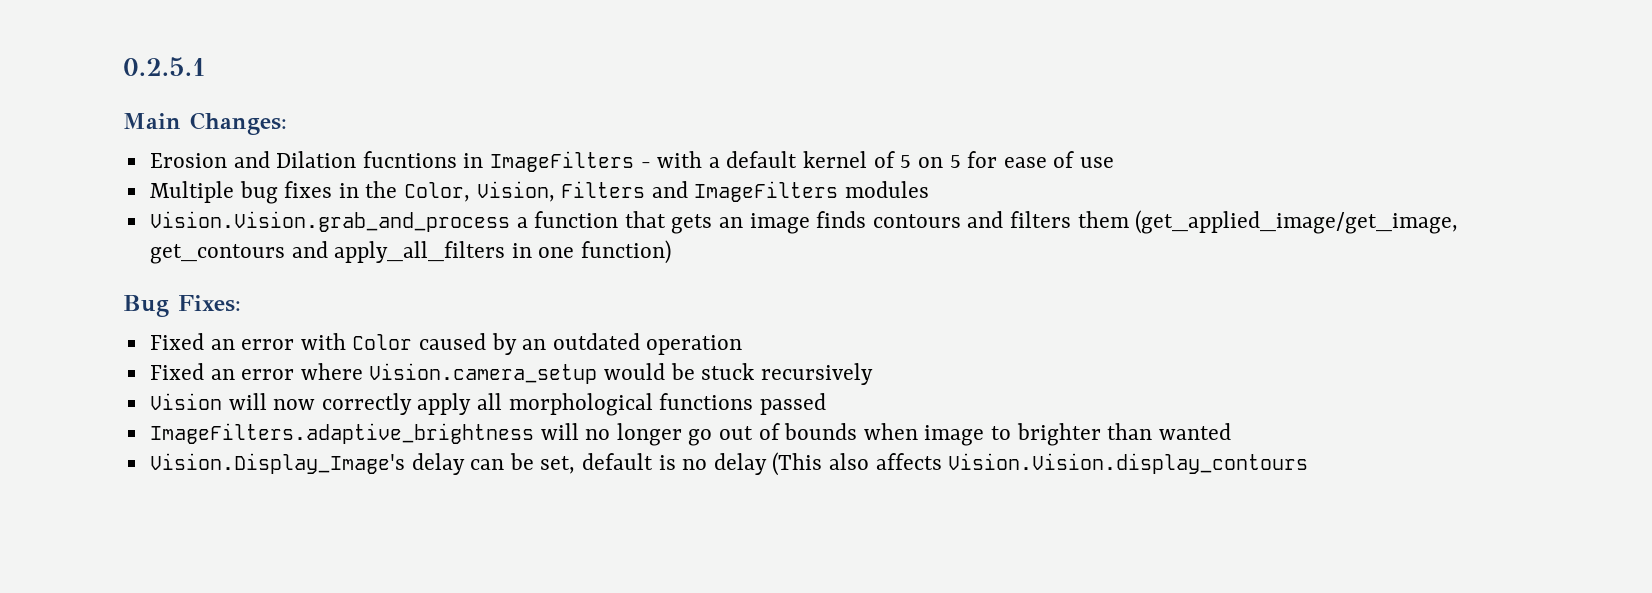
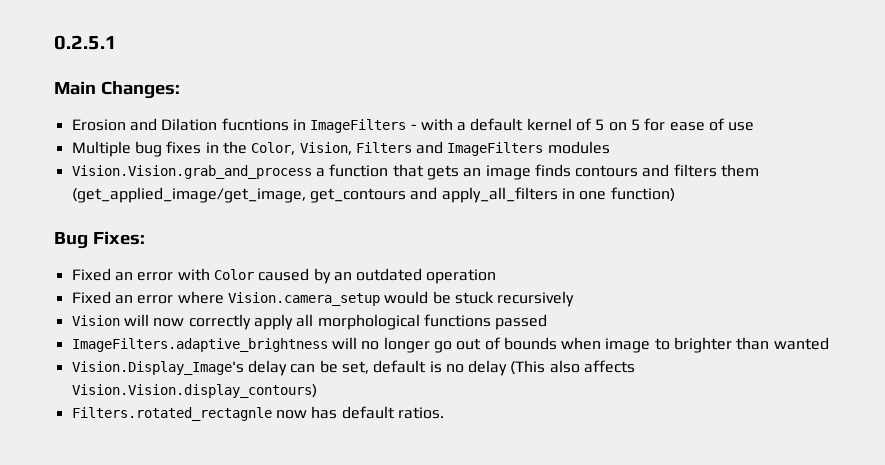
[948,453,1309,474] Vision.Vision.display_contours -> [71,384,317,398] [71,406,444,421] Vision.Vision.display_contours) // Filters.rotated_rectagnle now has default ratios.

